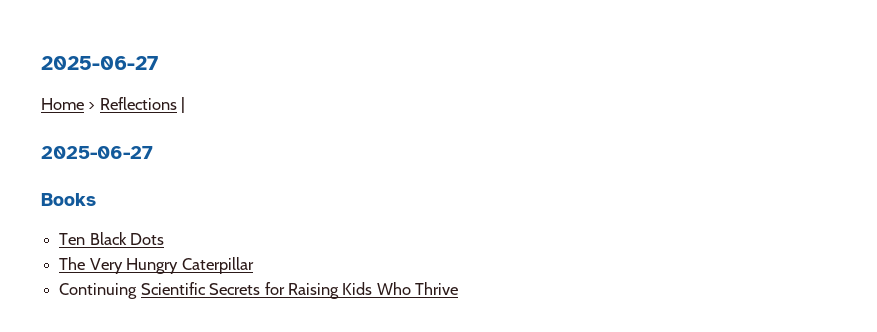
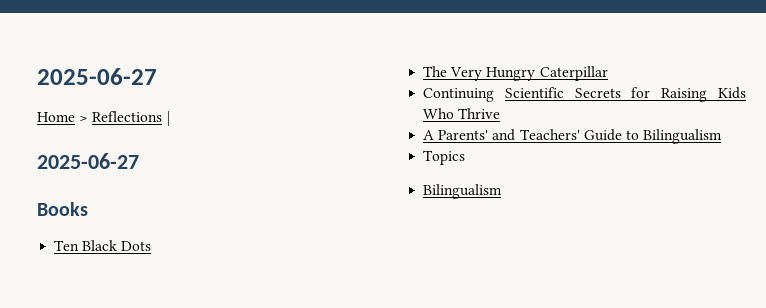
(459, 288) none -> [423,129,723,144] [423,150,466,165] [423,184,503,199] // A Parents' and Teachers' Guide to Bilingualism // Topics // Bilingualism

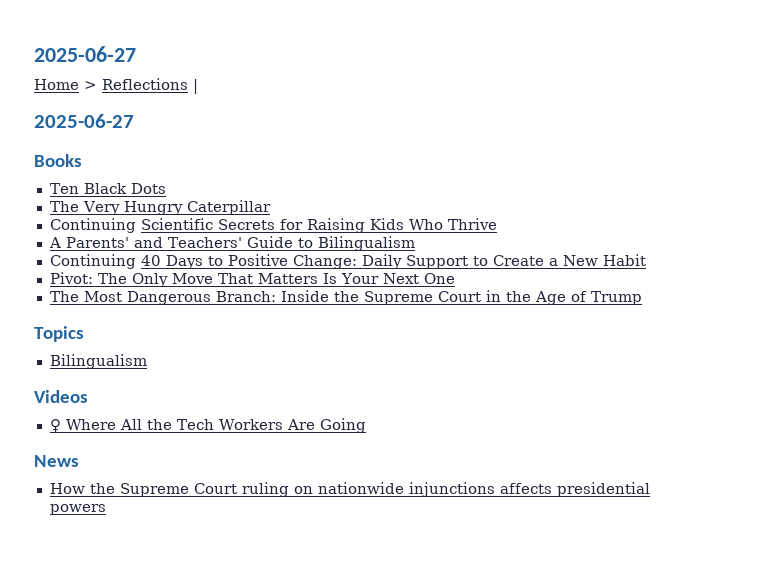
[423,150,466,165] [423,184,503,199] Topics // Bilingualism -> [49,254,646,269] [49,272,455,287] [49,290,642,305] [34,326,84,342] [49,354,147,369] [34,390,88,403] [49,418,366,433] [34,455,79,467] [49,482,650,497] [49,504,106,515] Continuing 40 Days to Positive Change: Daily Support to Create a New Habit // Pivot: The Only Move That Matters Is Your Next One // The Most Dangerous Branch: Inside the Supreme Court in the Age of Trump // Topics // Bilingualism // Videos // ♀ Where All the Tech Workers Are Going // News // How the Supreme Court ruling on nationwide injunctions affects presidential powers

